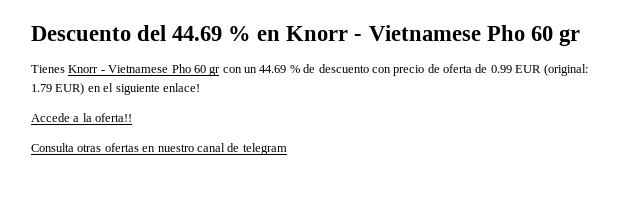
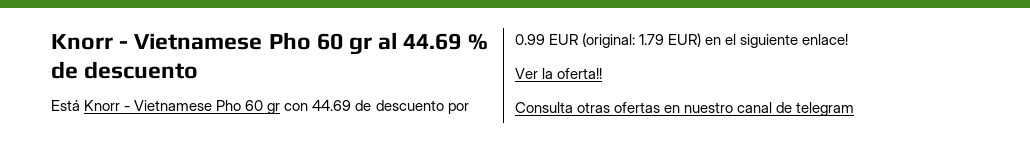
[31,25,580,46] [31,65,65,73] Descuento del 44.69 % en Knorr - Vietnamese Pho 60 gr // Tienes -> [51,32,488,55] [51,61,199,79] [51,100,80,111] Knorr - Vietnamese Pho 60 gr al 44.69 % de descuento // Está
[244,64,488,76] un 44.69 % de descuento con precio de oferta de -> [312,100,469,114] 44.69 de descuento por
[31,113,80,122] Accede a -> [515,68,538,79] Ver

